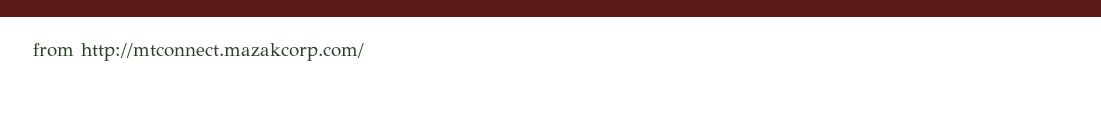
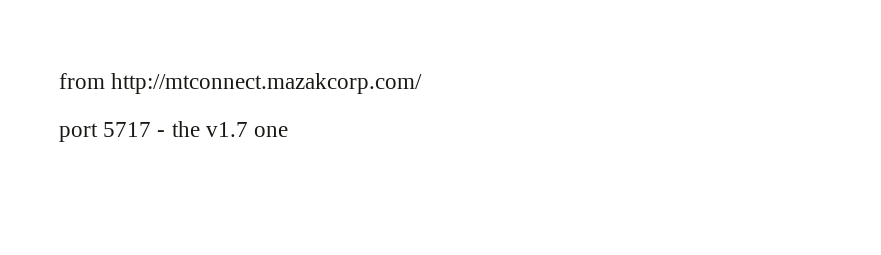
(364, 52) none -> [59,121,289,142] // port 5717 - the v1.7 one

